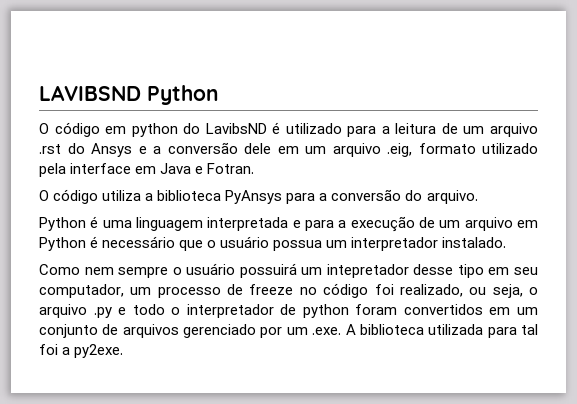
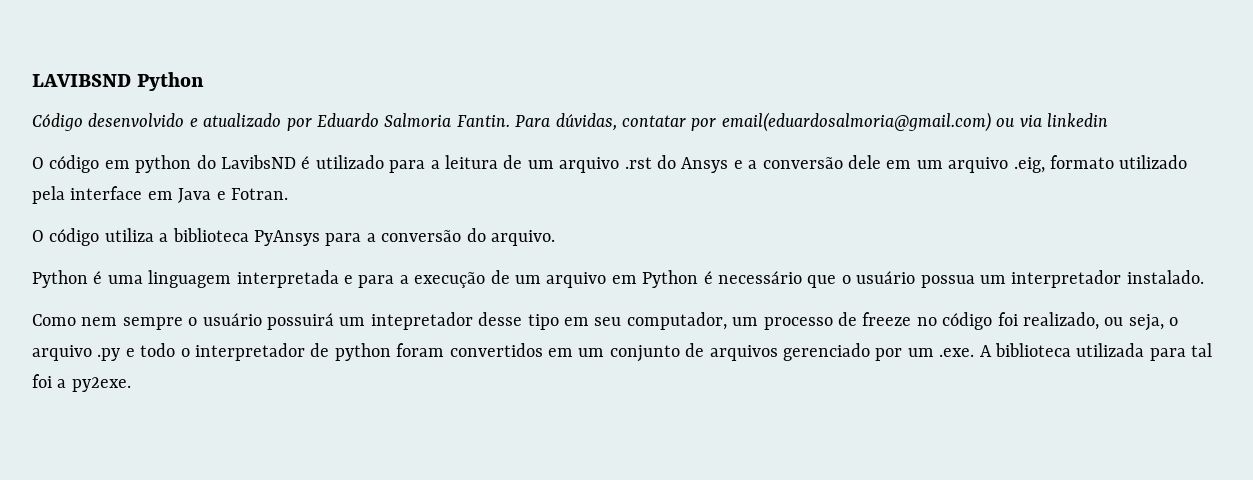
(219, 95) none -> [32,112,1108,132] // Código desenvolvido e atualizado por Eduardo Salmoria Fantin. Para dúvidas, contatar por email(eduardosalmoria@gmail.com) ou via linkedin

